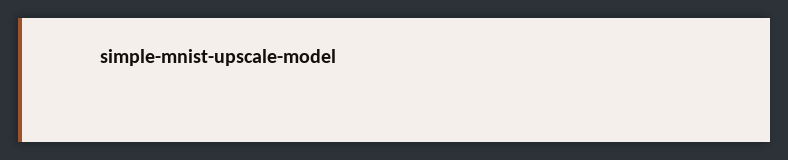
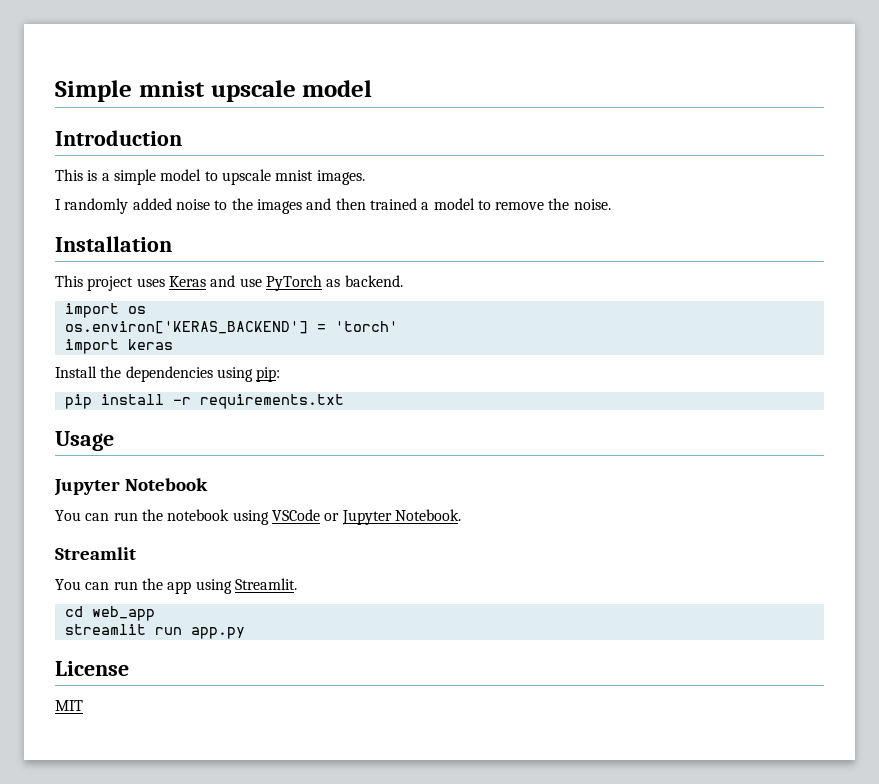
[100,49,336,66] simple-mnist-upscale-model -> [55,80,373,102] [55,130,182,146] [55,169,365,185] [55,198,611,214] [55,236,172,252] [55,275,403,291] [64,303,146,318] [64,321,398,334] [64,339,173,354] [55,366,281,382] [64,394,344,409] [55,431,114,451] [54,478,208,496] [55,509,461,525] [55,547,136,560] [55,578,297,594] [64,606,155,621] [64,624,245,639] [55,661,129,676] [55,700,83,711] Simple mnist upscale model // Introduction // This is a simple model to upscale mnist images. // I randomly added noise to the images and then trained a model to remove the noise. // Installation // This project uses Keras and use PyTorch as backend. // import os // os.environ['KERAS_BACKEND'] = 'torch' // import keras // Install the dependencies using pip: // pip install -r requirements.txt // Usage // Jupyter Notebook // You can run the notebook using VSCode or Jupyter Notebook. // Streamlit // You can run the app using Streamlit. // cd web_app // streamlit run app.py // License // MIT

